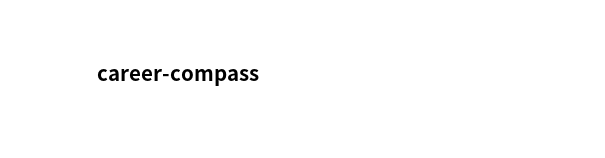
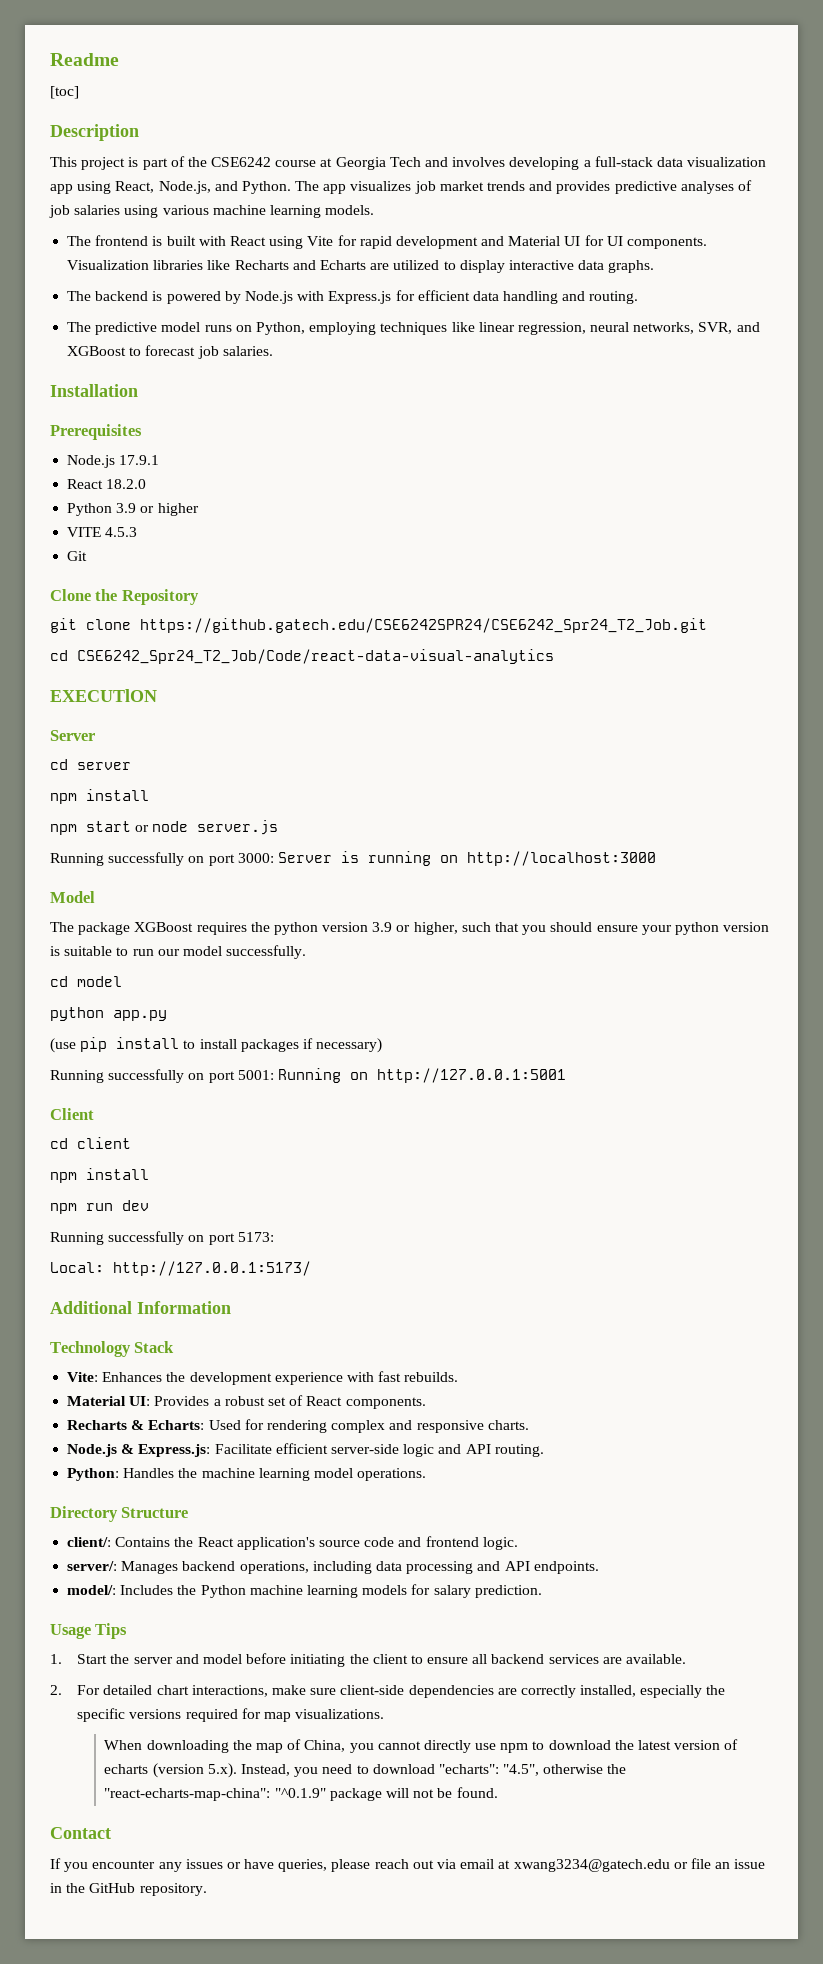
[97,69,259,86] career-compass -> [50,53,119,66] [50,86,79,99] [50,124,139,141] [50,156,767,170] [50,180,752,194] [49,205,375,218] [67,235,708,249] [67,260,655,273] [67,290,639,304] [67,322,760,335] [67,345,273,359] [50,384,138,397] [50,424,142,440] [67,455,160,468] [67,479,147,489] [67,503,199,516] [67,527,138,537] [67,551,88,561] [50,589,199,605] [50,618,707,633] [50,649,554,664] [50,689,157,702] [50,730,95,741] [50,759,131,770] [50,789,149,804] [50,820,279,835] [50,851,656,866] [50,891,95,903] [50,922,770,935] [50,945,307,959] [50,976,122,987] [50,1007,167,1021] [50,1037,383,1053] [50,1068,566,1083] [50,1108,94,1120] [50,1137,131,1149] [50,1168,149,1183] [50,1200,149,1214] [50,1231,274,1245] [50,1261,311,1276] [50,1301,231,1314] [50,1341,175,1357] [67,1371,459,1385] [67,1395,426,1409] [67,1419,529,1433] [67,1443,544,1457] [67,1468,427,1481] [50,1506,189,1522] [67,1536,518,1550] [67,1561,599,1574] [67,1584,542,1598] [50,1623,128,1639] [50,1653,686,1667] [50,1685,726,1698] [77,1708,385,1722] [104,1739,739,1753] [104,1763,627,1778] [104,1787,498,1801] [50,1827,111,1839] [50,1858,766,1872] [50,1883,207,1896] Readme // [toc] // Description // This project is part of the CSE6242 course at Georgia Tech and involves developing a full-stack data visualization app using React, Node.js, and Python. The app visualizes job market trends and provides predictive analyses of job salaries using various machine learning models. // The frontend is built with React using Vite for rapid development and Material UI for UI components. Visualization libraries like Recharts and Echarts are utilized to display interactive data graphs. // The backend is powered by Node.js with Express.js for efficient data handling and routing. // The predictive model runs on Python, employing techniques like linear regression, neural networks, SVR, and XGBoost to forecast job salaries. // Installation // Prerequisites // Node.js 17.9.1 // React 18.2.0 // Python 3.9 or higher // VITE 4.5.3 // Git // Clone the Repository // git clone https://github.gatech.edu/CSE6242SPR24/CSE6242_Spr24_T2_Job.git // cd CSE6242_Spr24_T2_Job/Code/react-data-visual-analytics // EXECUTlON // Server // cd server // npm install // npm start or node server.js // Running successfully on port 3000: Server is running on http://localhost:3000 // Model // The package XGBoost requires the python version 3.9 or higher, such that you should ensure your python version is suitable to run our model successfully. // cd model // python app.py // (use pip install to install packages if necessary) // Running successfully on port 5001: Running on http://127.0.0.1:5001 // Client // cd client // npm install // npm run dev // Running successfully on port 5173: // Local: http://127.0.0.1:5173/ // Additional Information // Technology Stack // Vite: Enhances the development experience with fast rebuilds. // Material UI: Provides a robust set of React components. // Recharts & Echarts: Used for rendering complex and responsive charts. // Node.js & Express.js: Facilitate efficient server-side logic and API routing. // Python: Handles the machine learning model operations. // Directory Structure // client/: Contains the React application's source code and frontend logic. // server/: Manages backend operations, including data processing and API endpoints. // model/: Includes the Python machine learning models for salary prediction. // Usage Tips // 1. Start the server and model before initiating the client to ensure all backend services are available. // 2. For detailed chart interactions, make sure client-side dependencies are correctly installed, especially the specific versions required for map visualizations. // When downloading the map of China, you cannot directly use npm to download the latest version of echarts (version 5.x). Instead, you need to download "echarts": "4.5", otherwise the "react-echarts-map-china": "^0.1.9" package will not be found. // Contact // If you encounter any issues or have queries, please reach out via email at xwang3234@gatech.edu or file an issue in the GitHub repository.

